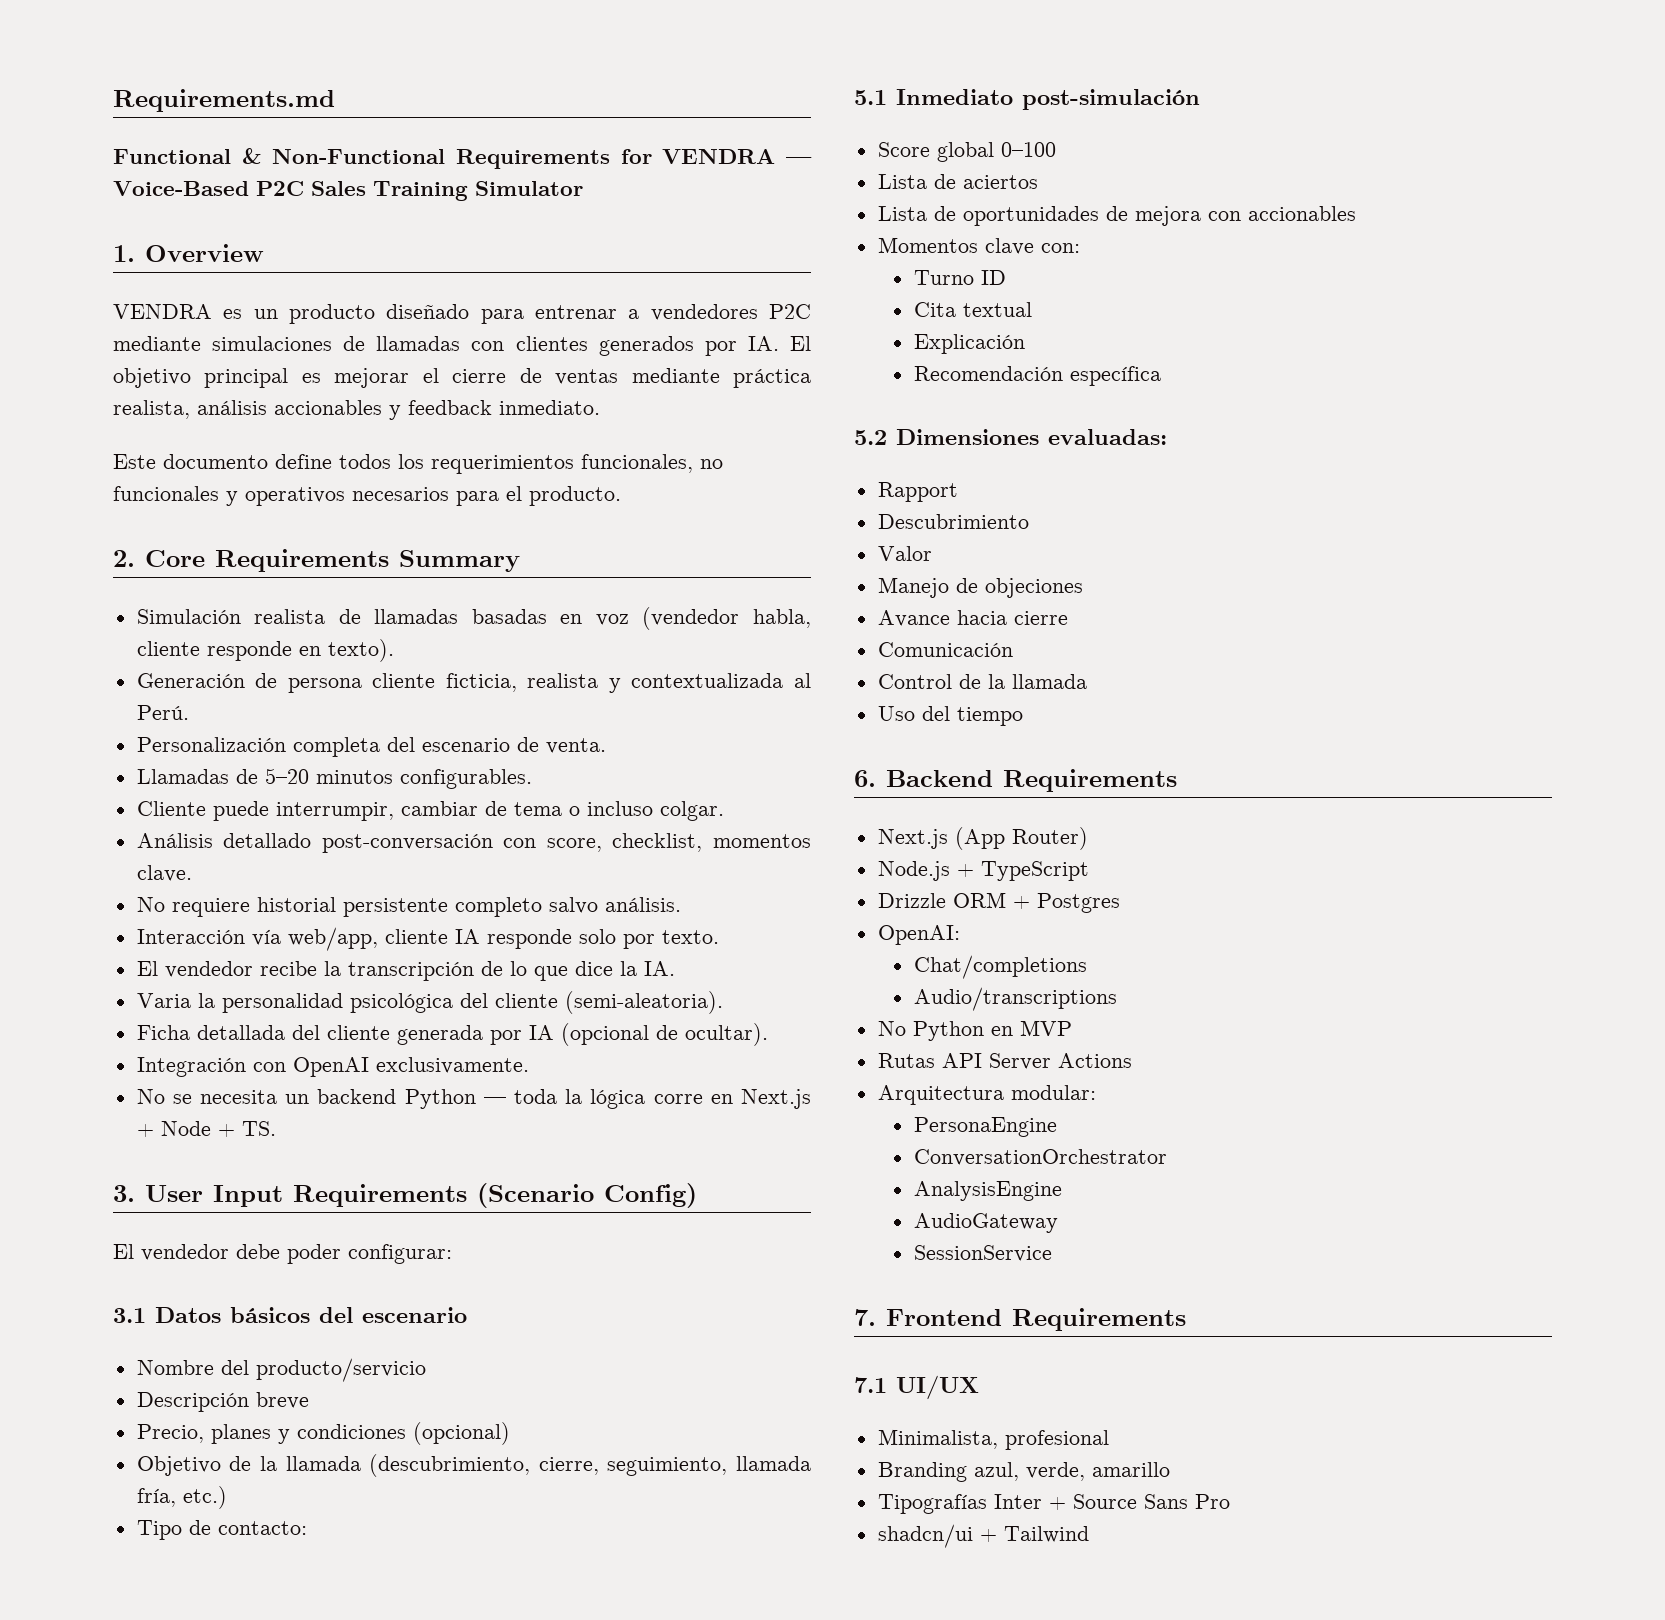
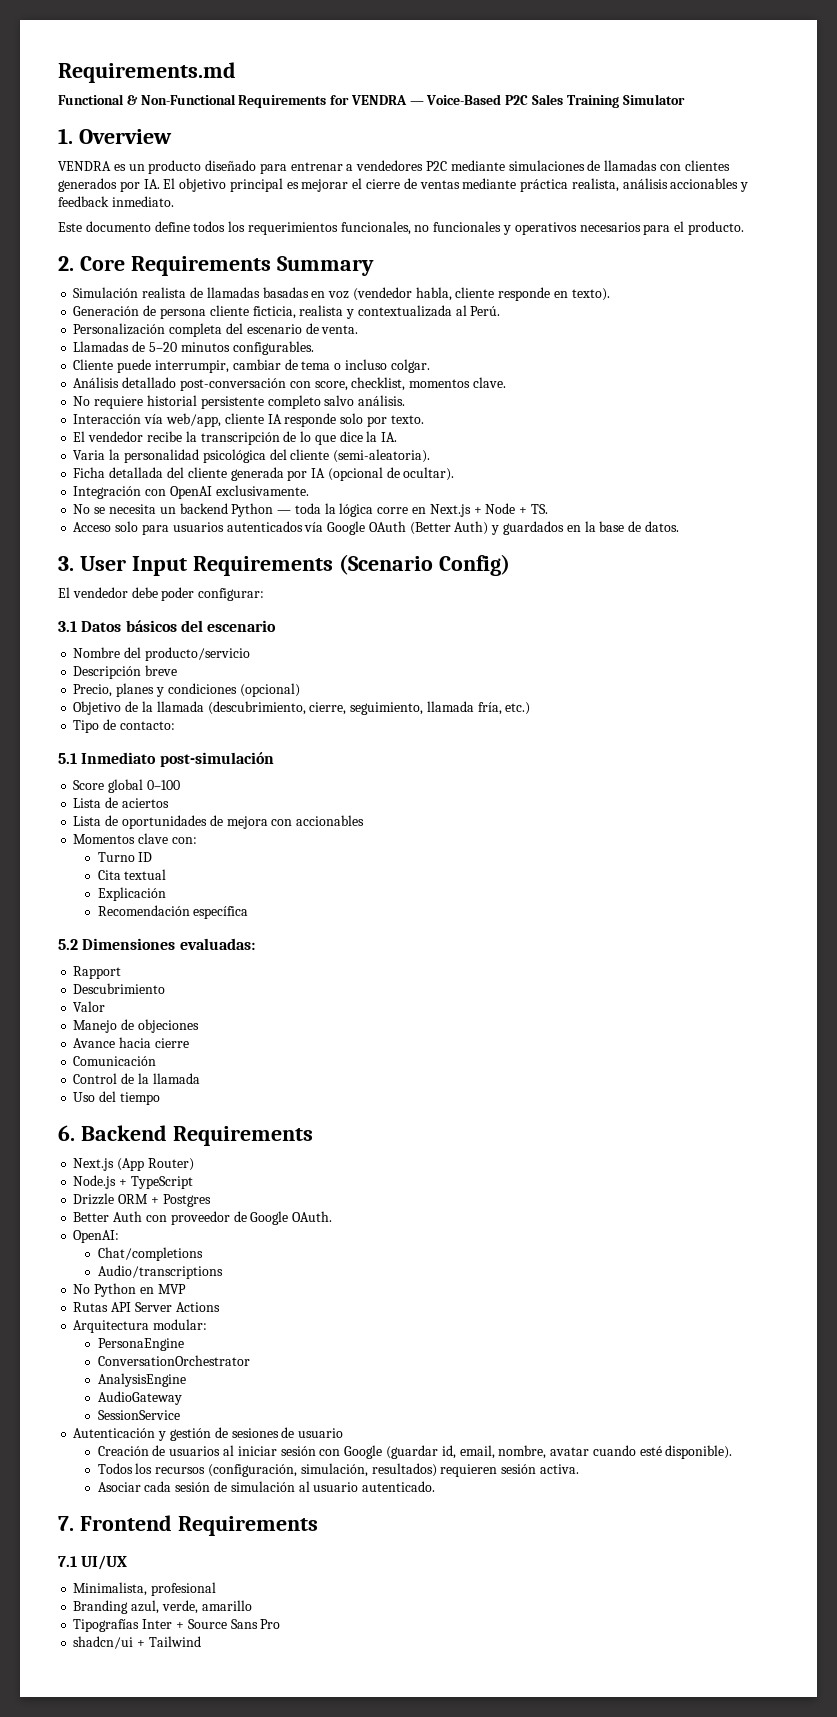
(276, 1128) none -> [73,521,679,535] // Acceso solo para usuarios autenticados vía Google OAuth (Better Auth) y guardados en la base de datos.
(1120, 903) none -> [73,1211,333,1225] // Better Auth con proveedor de Google OAuth.
(1052, 1253) none -> [73,1427,344,1441] [97,1445,733,1459] [97,1463,579,1477] [97,1481,436,1492] // Autenticación y gestión de sesiones de usuario // Creación de usuarios al iniciar sesión con Google (guardar id, email, nombre, avatar cuando esté disponible). // Todos los recursos (configuración, simulación, resultados) requieren sesión activa. // Asociar cada sesión de simulación al usuario autenticado.

